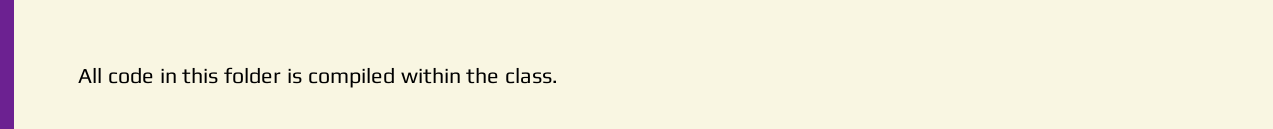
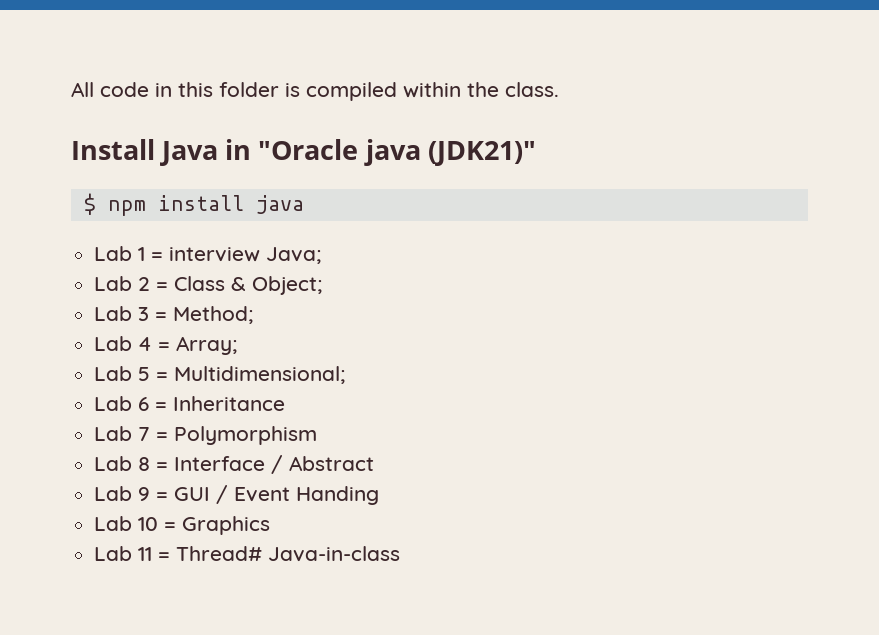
(559, 75) none -> [71,139,536,166] [83,193,304,216] [94,246,322,264] [94,276,323,295] [94,306,254,324] [94,336,238,355] [94,366,346,384] [94,396,286,411] [94,426,318,445] [94,455,375,474] [94,485,380,505] [94,516,271,535] [94,546,401,562] // Install Java in "Oracle java (JDK21)" // $ npm install java // Lab 1 = interview Java; // Lab 2 = Class & Object; // Lab 3 = Method; // Lab 4 = Array; // Lab 5 = Multidimensional; // Lab 6 = Inheritance // Lab 7 = Polymorphism // Lab 8 = Interface / Abstract // Lab 9 = GUI / Event Handing // Lab 10 = Graphics // Lab 11 = Thread# Java-in-class

